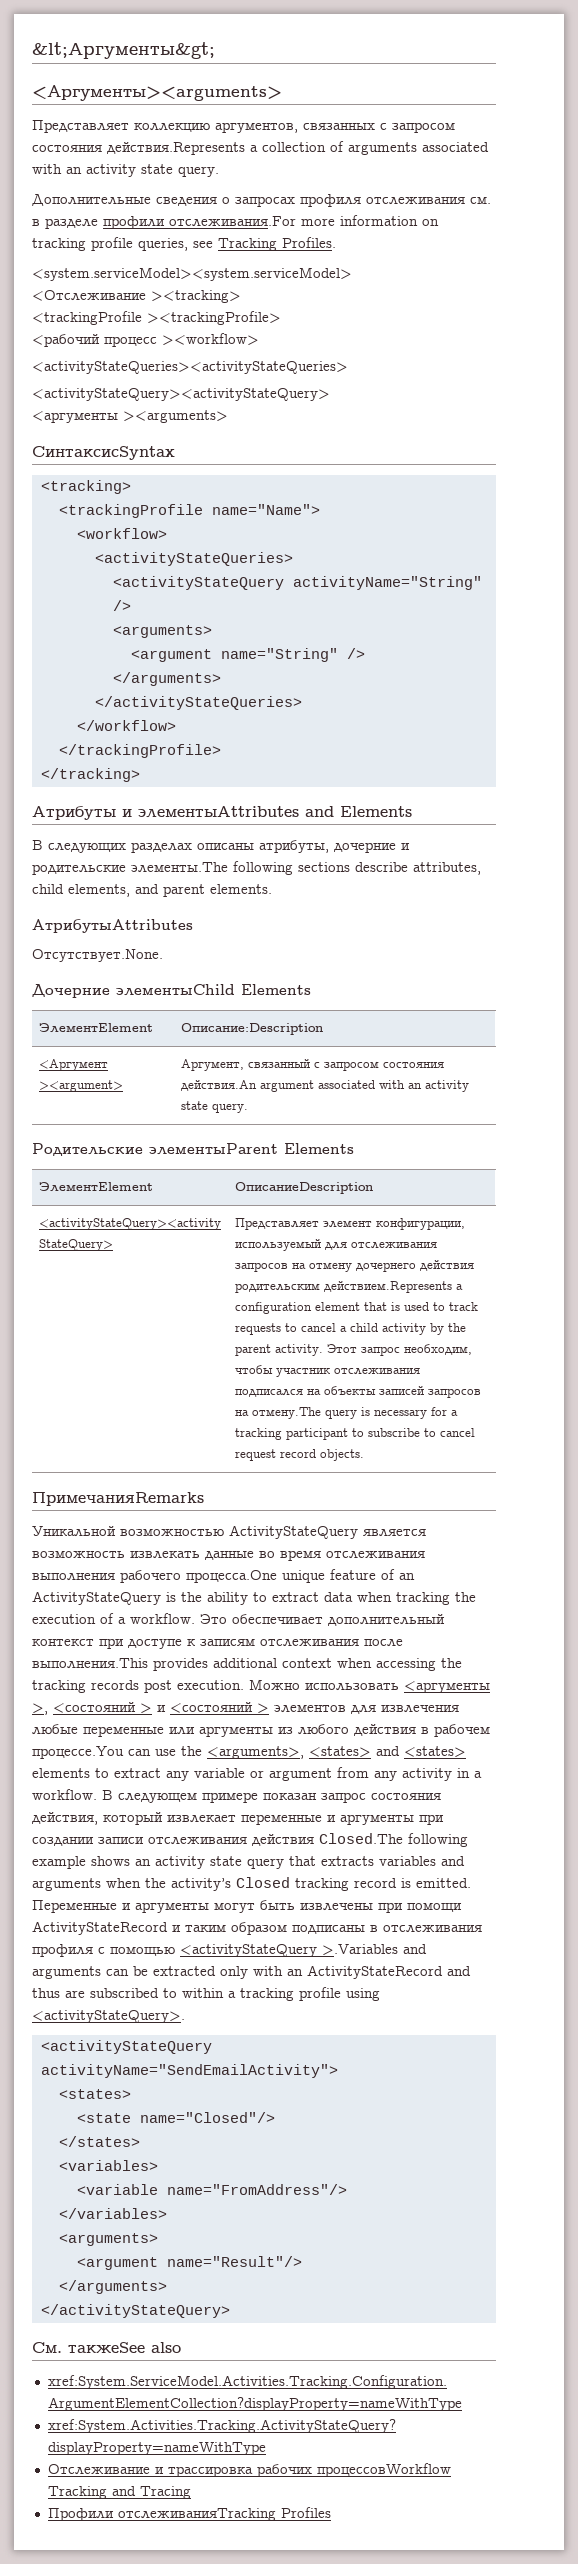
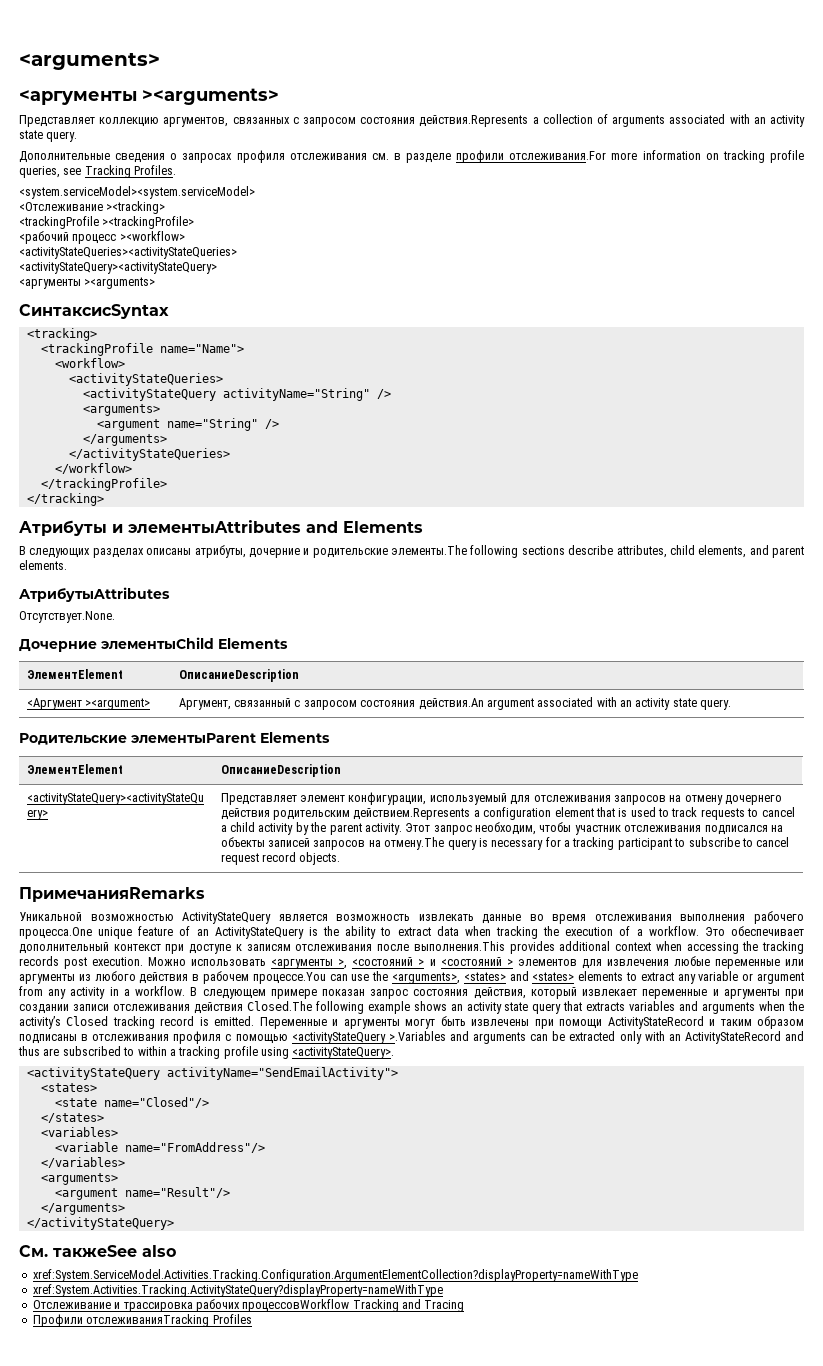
[32,42,215,59] [32,85,282,101] &lt;Аргументы&gt; // <Аргументы><arguments> -> [19,52,160,70] [19,88,279,105] <arguments> // <аргументы ><arguments>
[180,1023,323,1035] Описание:Description -> [178,669,299,682] ОписаниеDescription

